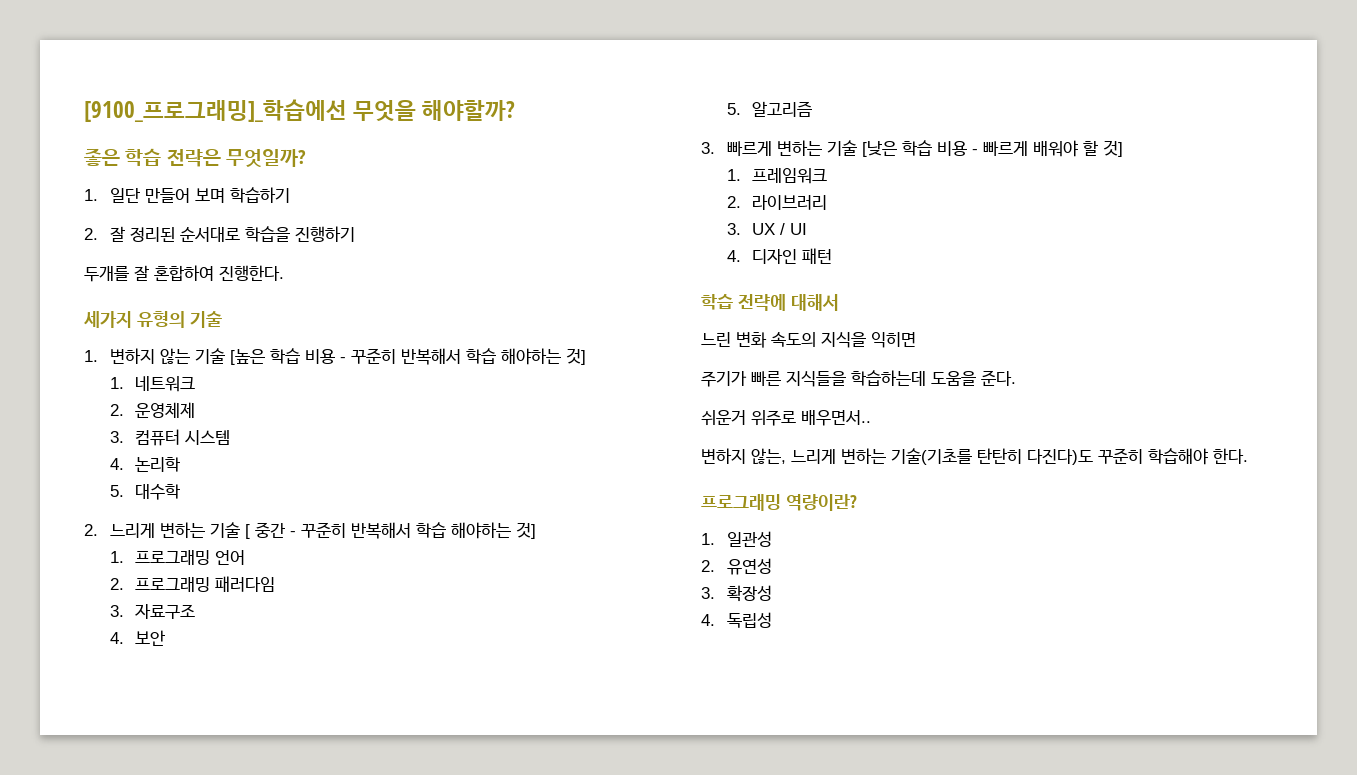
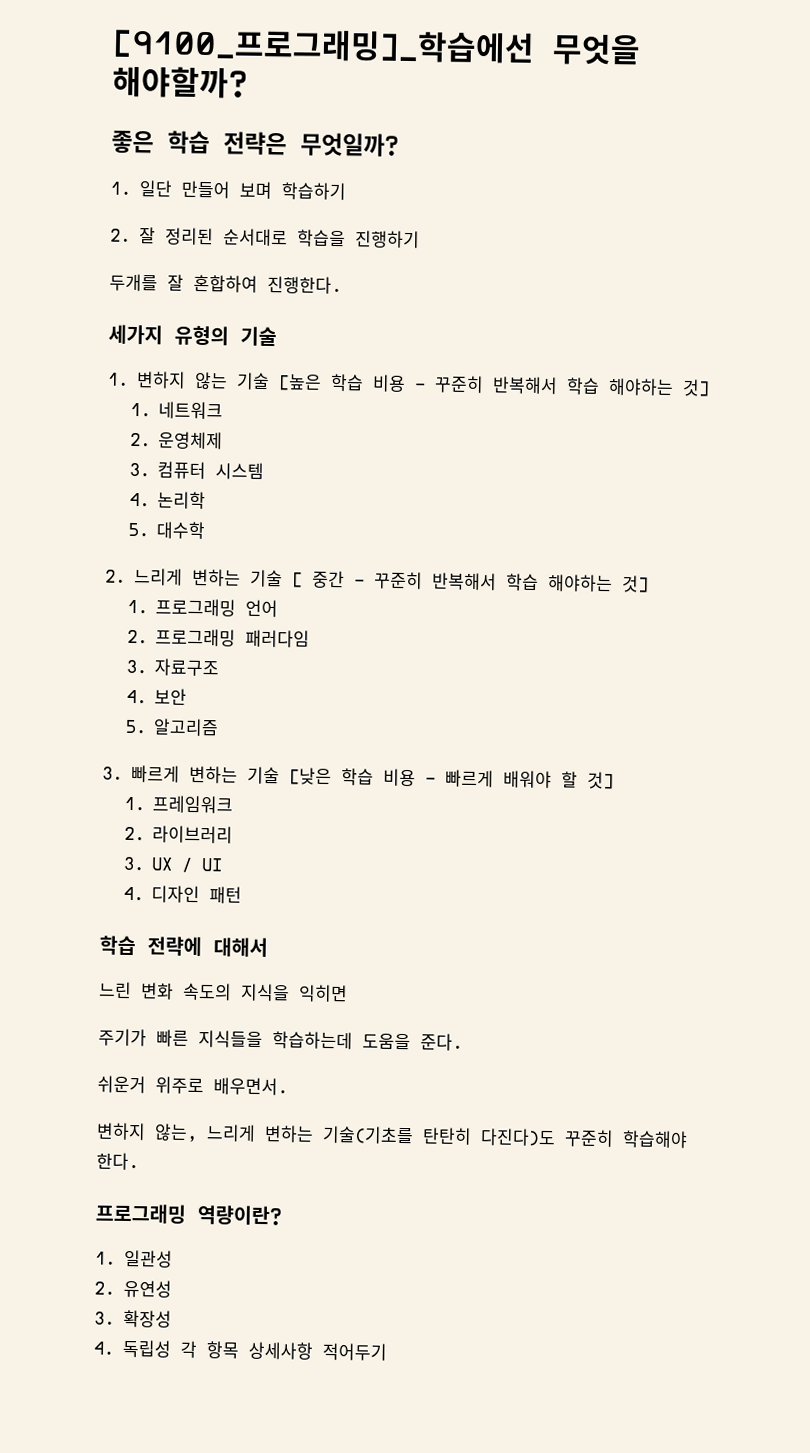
[801,410,871,426] 배우면서.. -> [213,1077,288,1096] 배우면서.
(772, 620) none -> [179,1340,387,1361] 각 항목 상세사항 적어두기

